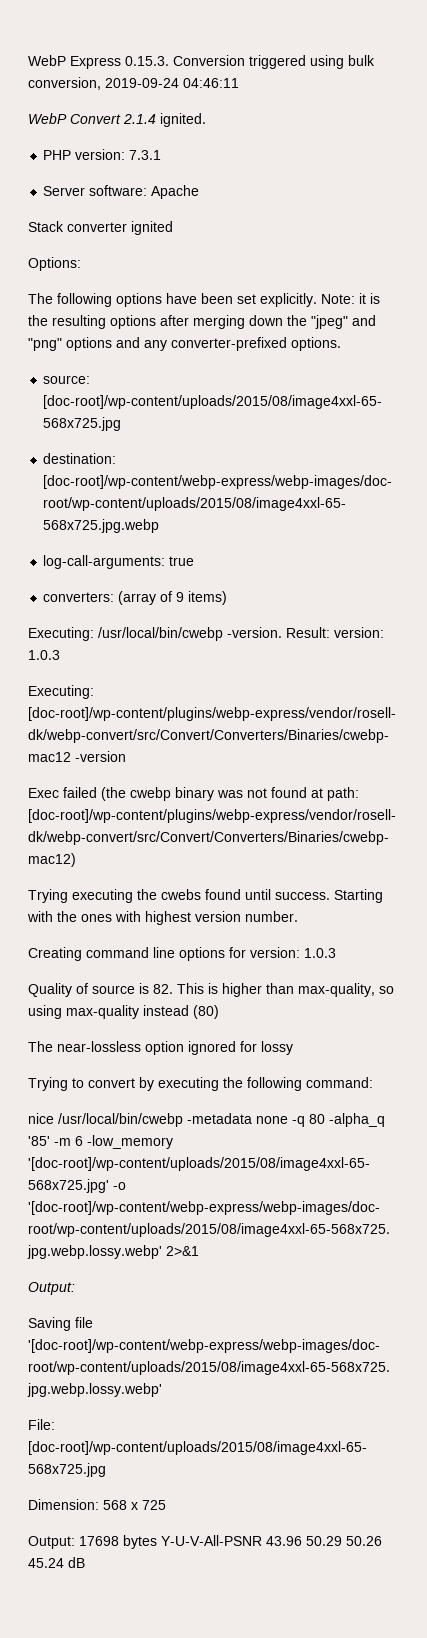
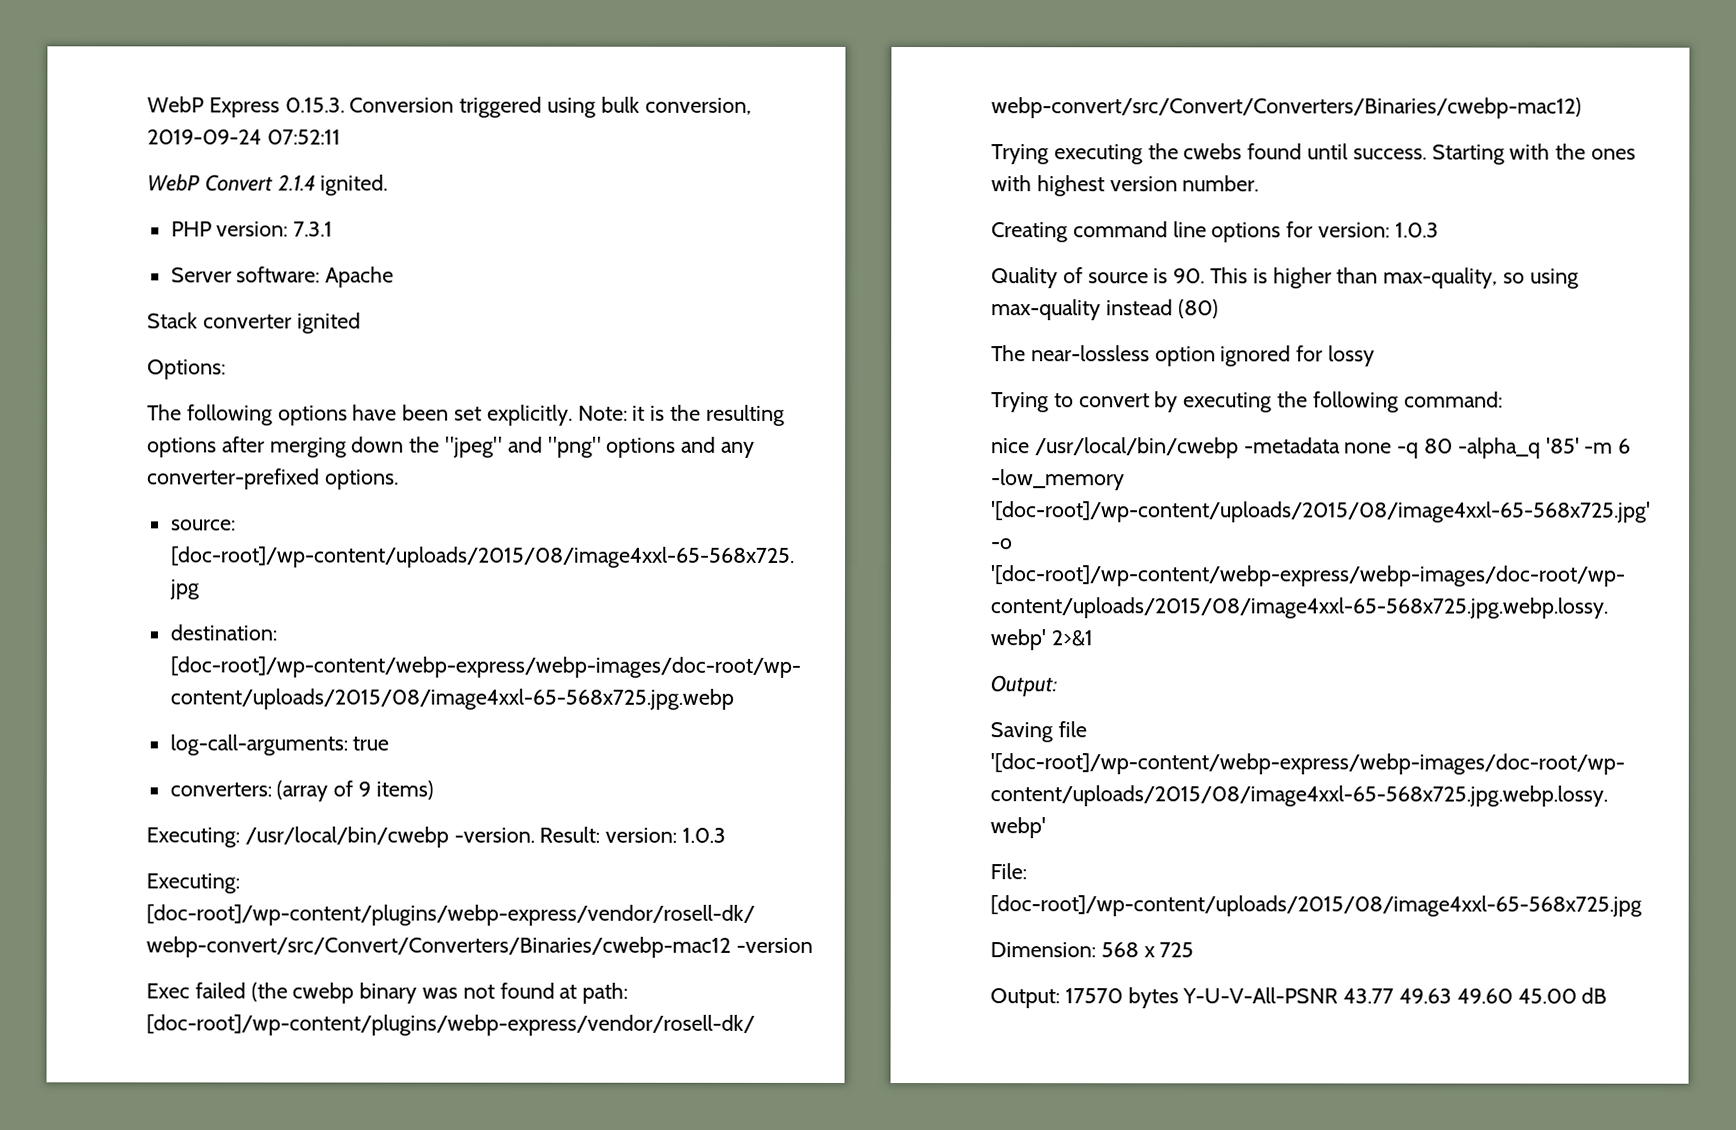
[183,78,239,88] 04:46:11 -> [266,129,341,145] 07:52:11
[153,984,173,994] 82. -> [1173,268,1206,284] 90.
[79,1536,119,1546] 17698 -> [1064,988,1123,1004] 17570
[266,1536,382,1546] [28,1558,64,1568] 43.96 50.29 50.26 45.24 -> [1343,988,1577,1004] 43.77 49.63 49.60 45.00

